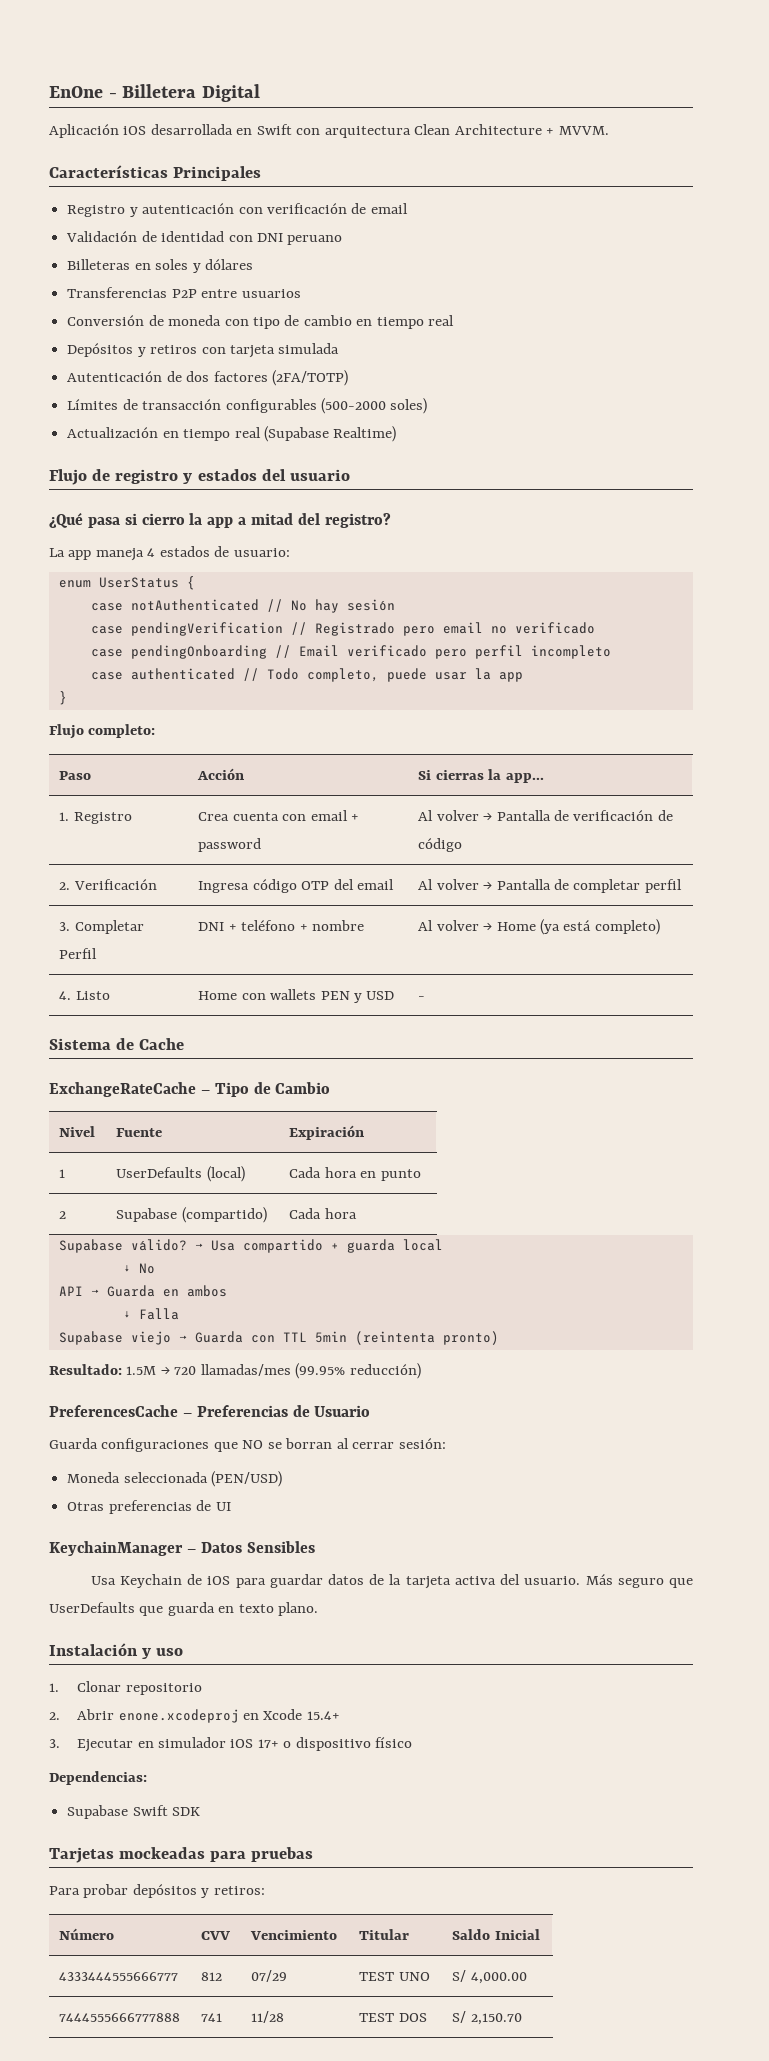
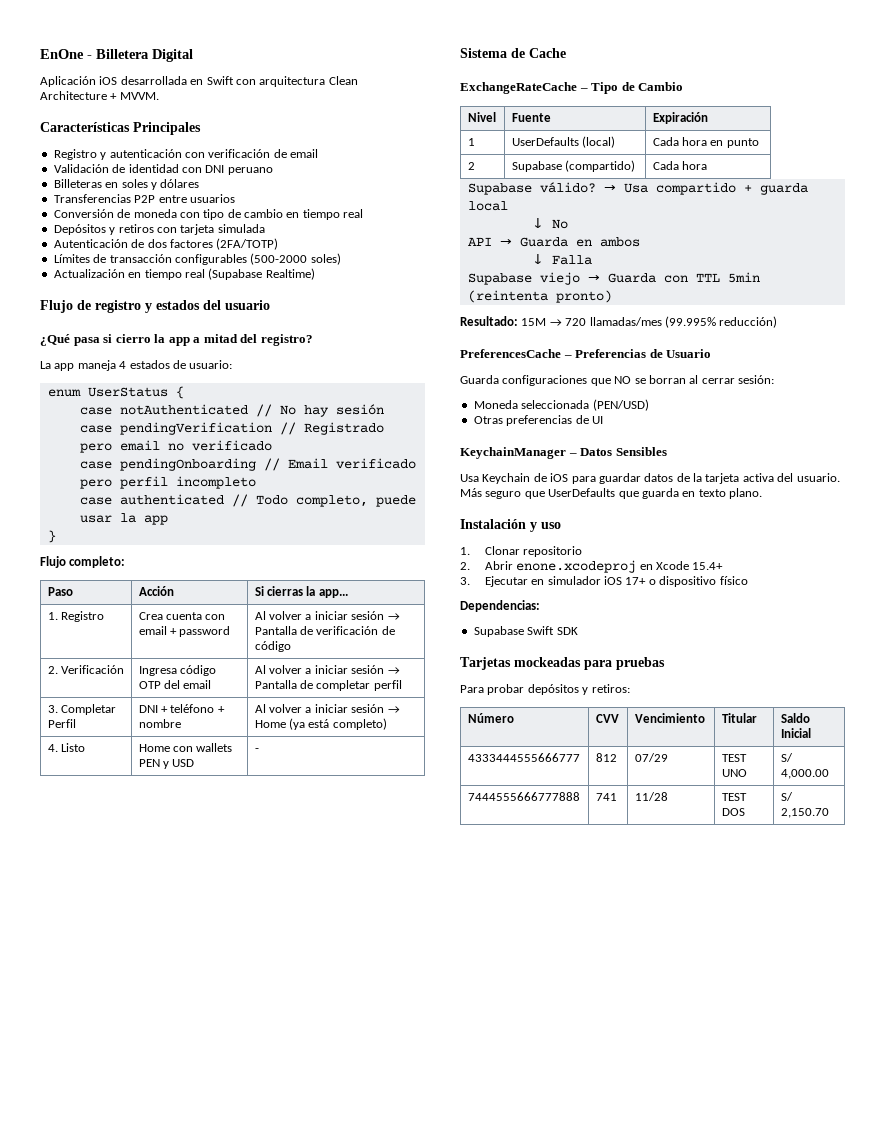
(479, 815) none -> [305,611,385,620] a iniciar sesión
(479, 884) none -> [305,665,385,674] a iniciar sesión
(479, 925) none -> [305,704,385,713] a iniciar sesión
[126,1366,157,1375] 1.5M -> [521,318,547,326] 15M
[295,1363,346,1379] (99.95% -> [664,316,716,328] (99.995%

